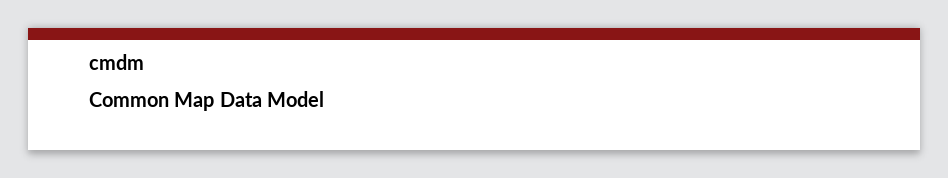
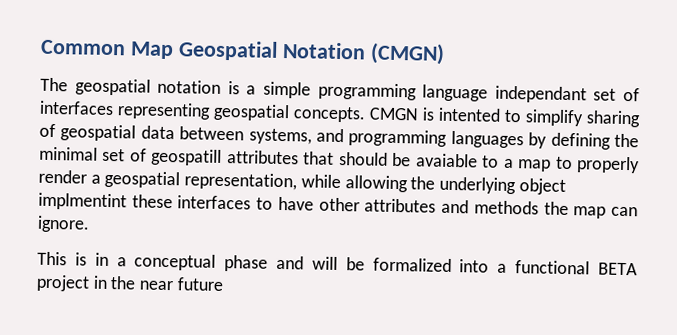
[89,54,144,70] cmdm // -> (40, 47) none
[219,91,324,107] Data Model -> [177,40,445,65] [40,77,641,104] [39,100,641,128] [39,123,639,150] [39,146,640,174] [38,169,566,195] [38,192,639,219] [37,215,90,233] [37,251,639,276] [36,274,224,292] Geospatial Notation (CMGN) // The geospatial notation is a simple programming language independant set of interfaces representing geospatial concepts. CMGN is intented to simplify sharing of geospatial data between systems, and programming languages by defining the minimal set of geospatill attributes that should be avaiable to a map to properly render a geospatial representation, while allowing the underlying object implmentint these interfaces to have other attributes and methods the map can ignore. // This is in a conceptual phase and will be formalized into a functional BETA project in the near future

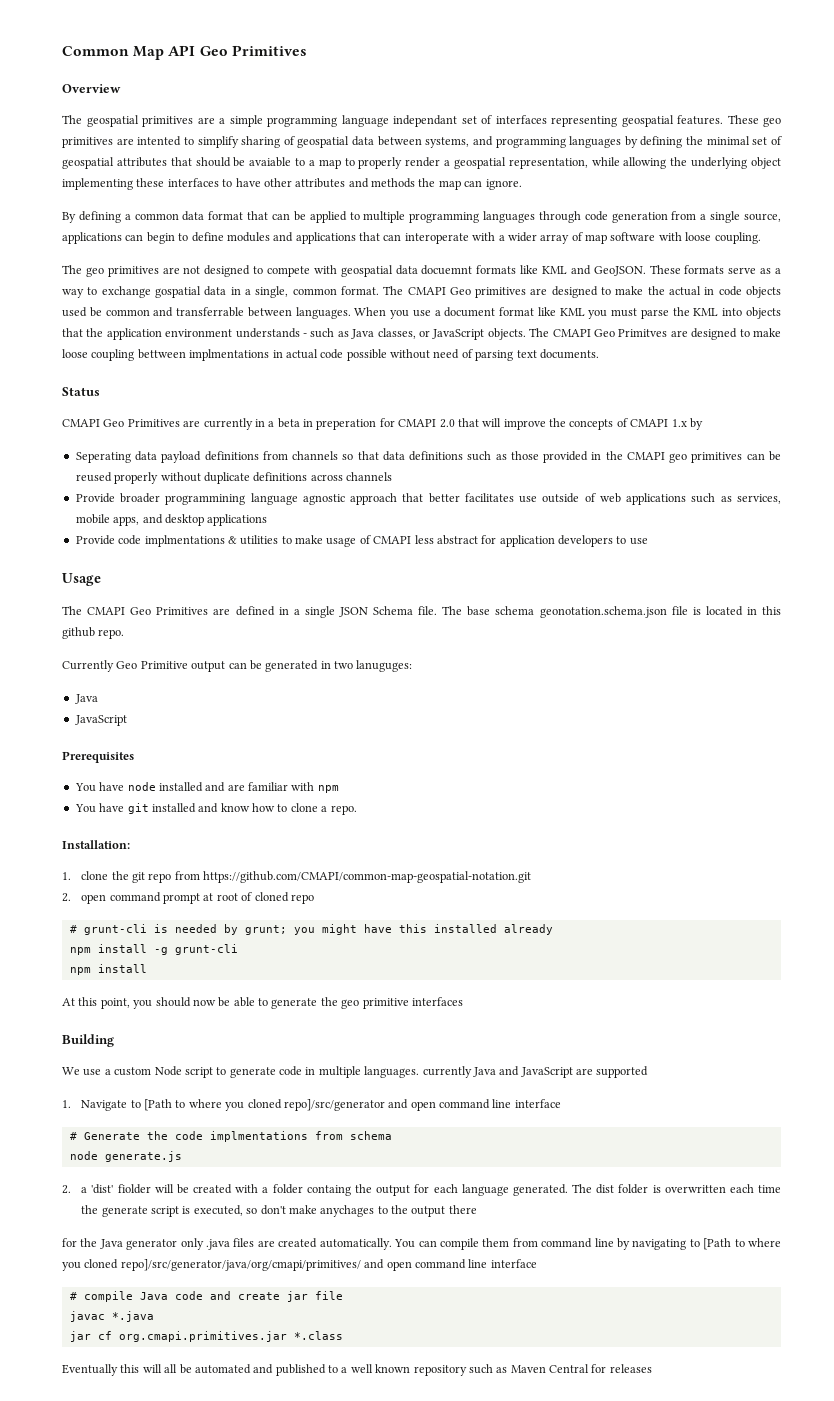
[177,40,445,65] Geospatial Notation (CMGN) -> [168,45,307,56] [62,84,121,93] API Geo Primitives // Overview
[157,79,240,95] notation is -> [142,116,215,127] primitives are
[293,106,435,123] concepts. CMGN is -> [677,115,781,127] [62,137,134,148] features. These geo primitives are
[151,148,223,166] geospatill -> [62,157,114,169] geospatial
[38,192,127,211] implmentint -> [62,178,133,190] implementing
[37,251,639,276] [36,274,224,292] This is in a conceptual phase and will be formalized into a functional BETA project in the near future -> [62,211,782,223] [62,232,761,244] [62,265,781,277] [62,286,782,298] [62,307,782,319] [62,328,781,340] [62,349,599,361] [62,387,100,396] [62,418,703,430] [75,451,782,463] [75,472,392,484] [75,493,781,505] [75,514,268,526] [75,535,648,547] [62,573,101,586] [62,606,782,618] [62,627,125,639] [62,660,413,672] [74,694,98,704] [74,715,127,726] [62,751,134,763] [74,782,339,793] [74,803,357,815] [62,840,130,849] [62,871,532,883] [62,892,314,904] [69,924,553,935] [69,944,238,955] [69,964,147,975] [62,997,463,1009] [62,1034,114,1047] [62,1066,649,1078] [62,1099,561,1111] [69,1131,392,1142] [69,1151,182,1162] [62,1184,781,1196] [81,1205,477,1217] [62,1238,781,1250] [62,1259,537,1271] [69,1291,343,1302] [69,1311,154,1322] [69,1331,343,1342] [62,1364,652,1376] By defining a common data format that can be applied to multiple programming languages through code generation from a single source, applications can begin to define modules and applications that can interoperate with a wider array of map software with loose coupling. // The geo primitives are not designed to compete with geospatial data docuemnt formats like KML and GeoJSON. These formats serve as a way to exchange gospatial data in a single, common format. The CMAPI Geo primitives are designed to make the actual in code objects used be common and transferrable between languages. When you use a document format like KML you must parse the KML into objects that the application environment understands - such as Java classes, or JavaScript objects. The CMAPI Geo Primitves are designed to make loose coupling bettween implmentations in actual code possible without need of parsing text documents. // Status // CMAPI Geo Primitives are currently in a beta in preperation for CMAPI 2.0 that will improve the concepts of CMAPI 1.x by // Seperating data payload definitions from channels so that data definitions such as those provided in the CMAPI geo primitives can be reused properly without duplicate definitions across channels // Provide broader programmining language agnostic approach that better facilitates use outside of web applications such as services, mobile apps, and desktop applications // Provide code implmentations & utilities to make usage of CMAPI less abstract for application developers to use // Usage // The CMAPI Geo Primitives are defined in a single JSON Schema file. The base schema geonotation.schema.json file is located in this github repo. // Currently Geo Primitive output can be generated in two lanuguges: // Java // JavaScript // Prerequisites // You have node installed and are familiar with npm // You have git installed and know how to clone a repo. // Installation: // 1. clone the git repo from https://github.com/CMAPI/common-map-geospatial-notation.git // 2. open command prompt at root of cloned repo // # grunt-cli is needed by grunt; you might have this installed already // npm install -g grunt-cli // npm install // At this point, you should now be able to generate the geo primitive interfaces // Building // We use a custom Node script to generate code in multiple languages. currently Java and JavaScript are supported // 1. Navigate to [Path to where you cloned repo]/src/generator and open command line interface // # Generate the code implmentations from schema // node generate.js // 2. a 'dist' fiolder will be created with a folder containg the output for each language generated. The dist folder is overwritten each time the generate script is executed, so don't make anychages to the output there // for the Java generator only .java files are created automatically. You can compile them from command line by navigating to [Path to where you cloned repo]/src/generator/java/org/cmapi/primitives/ and open command line interface // # compile Java code and create jar file // javac *.java // jar cf org.cmapi.primitives.jar *.class // Eventually this will all be automated and published to a well known repository such as Maven Central for releases

